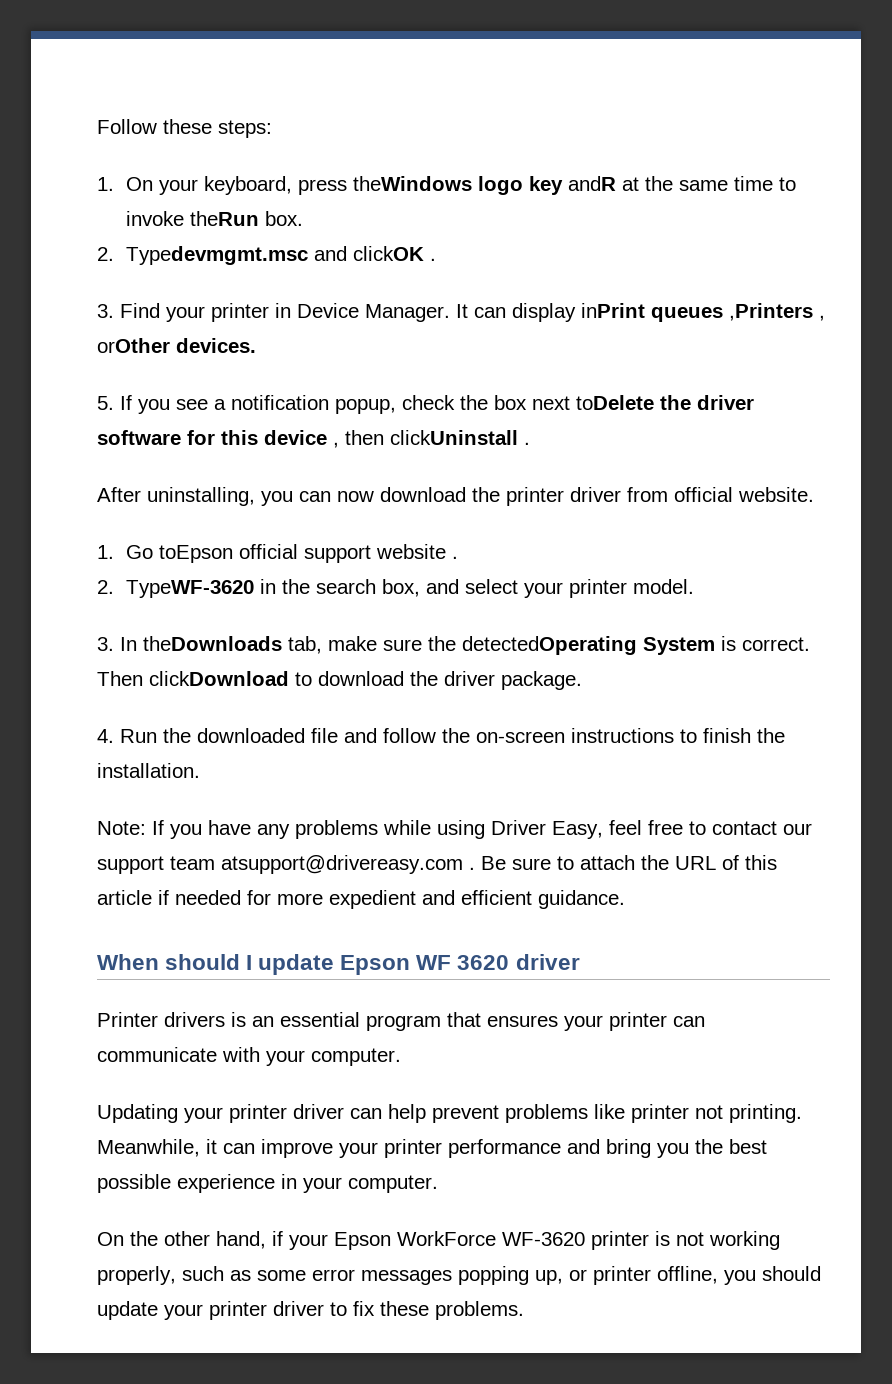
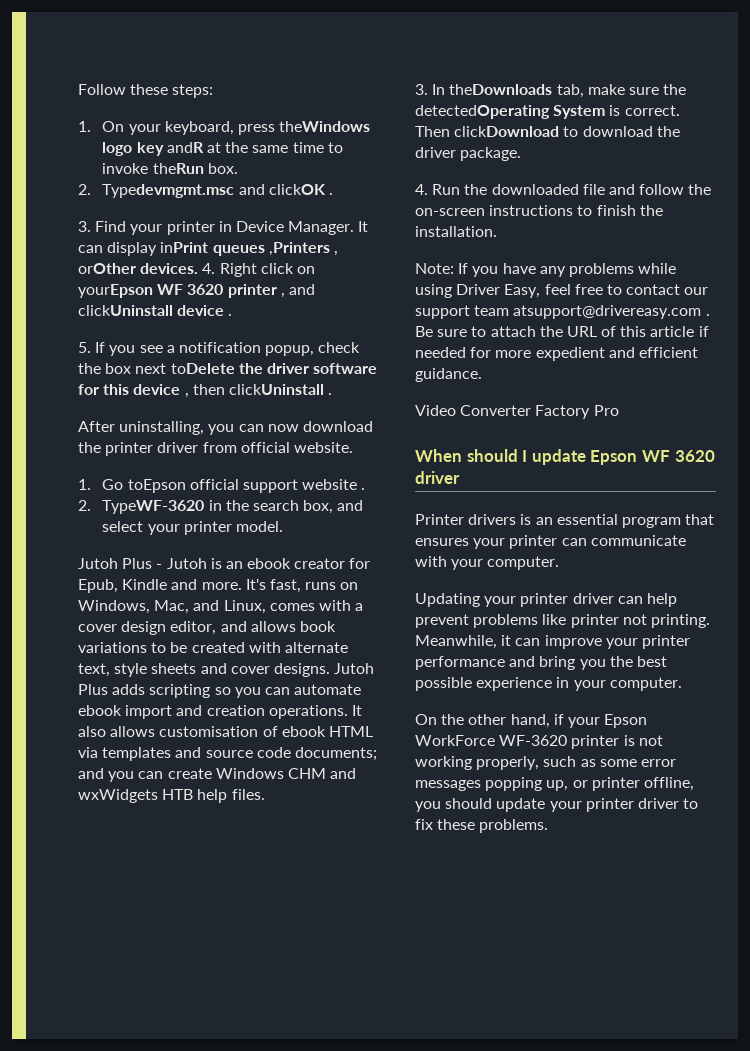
(256, 345) none -> [202,263,315,277] [78,284,315,298] [78,305,233,316] 4. Right click on yourEpson WF 3620 printer , and clickUninstall device .
(695, 586) none -> [78,558,371,569] [78,579,359,593] [78,600,364,614] [78,621,336,635] [78,642,348,653] [78,663,375,677] [78,684,362,698] [78,705,362,719] [78,726,373,737] [78,747,377,761] [78,768,357,782] [78,789,265,803] // Jutoh Plus - Jutoh is an ebook creator for Epub, Kindle and more. It's fast, runs on Windows, Mac, and Linux, comes with a cover design editor, and allows book variations to be created with alternate text, style sheets and cover designs. Jutoh Plus adds scripting so you can automate ebook import and creation operations. It also allows customisation of ebook HTML via templates and source code documents; and you can create Windows CHM and wxWidgets HTB help files.
(625, 899) none -> [415,405,619,419] // Video Converter Factory Pro

